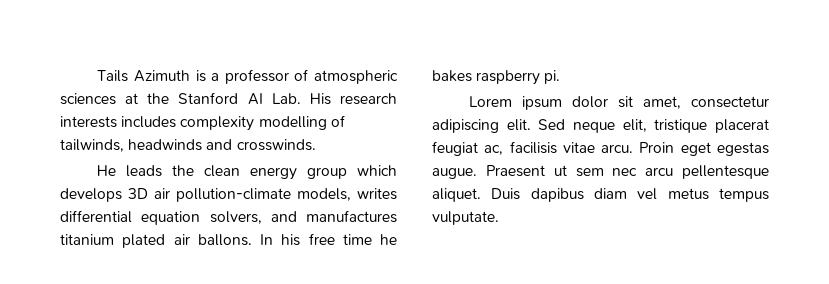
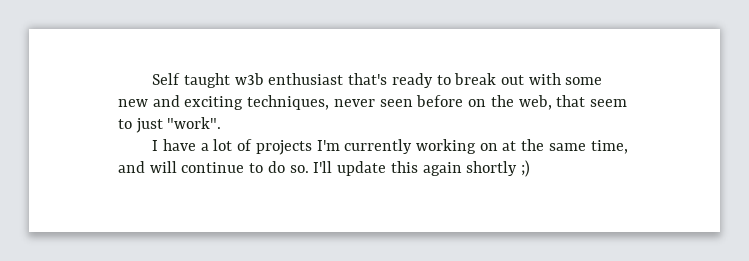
[97,69,399,84] [60,92,397,105] [60,115,345,131] [60,139,316,152] [97,165,397,180] [60,188,397,202] [60,210,397,225] [60,233,397,248] [432,70,561,85] [469,96,769,110] [432,119,769,133] [432,141,769,156] [432,165,769,179] [432,188,769,202] [432,211,499,225] Tails Azimuth is a professor of atmospheric sciences at the Stanford AI Lab. His research interests includes complexity modelling of tailwinds, headwinds and crosswinds. // He leads the clean energy group which develops 3D air pollution-climate models, writes differential equation solvers, and manufactures titanium plated air ballons. In his free time he bakes raspberry pi. // Lorem ipsum dolor sit amet, consectetur adipiscing elit. Sed neque elit, tristique placerat feugiat ac, facilisis vitae arcu. Proin eget egestas augue. Praesent ut sem nec arcu pellentesque aliquet. Duis dapibus diam vel metus tempus vulputate. -> [152,73,603,88] [118,95,627,110] [118,117,222,133] [152,139,628,155] [118,160,530,177] Self taught w3b enthusiast that's ready to break out with some new and exciting techniques, never seen before on the web, that seem to just "work". // I have a lot of projects I'm currently working on at the same time, and will continue to do so. I'll update this again shortly ;)

